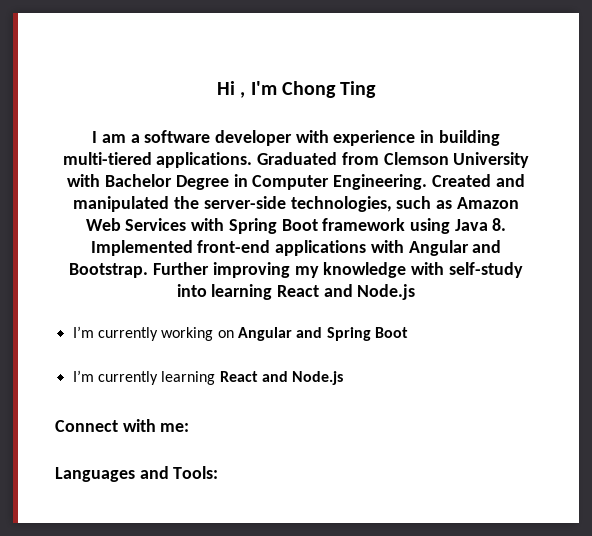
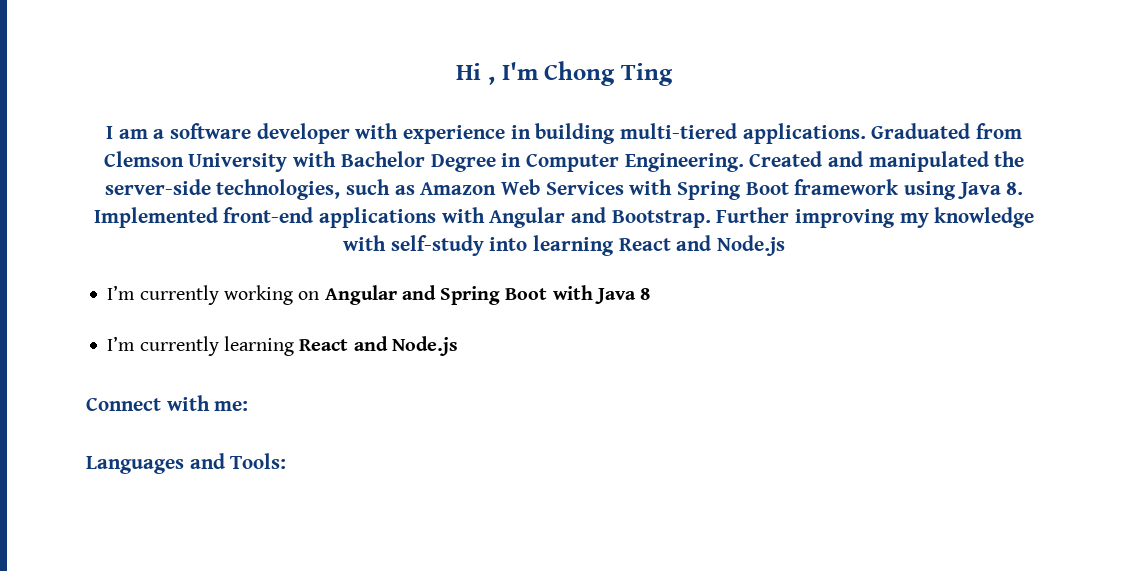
(408, 332) none -> [552,285,651,304] with Java 8

